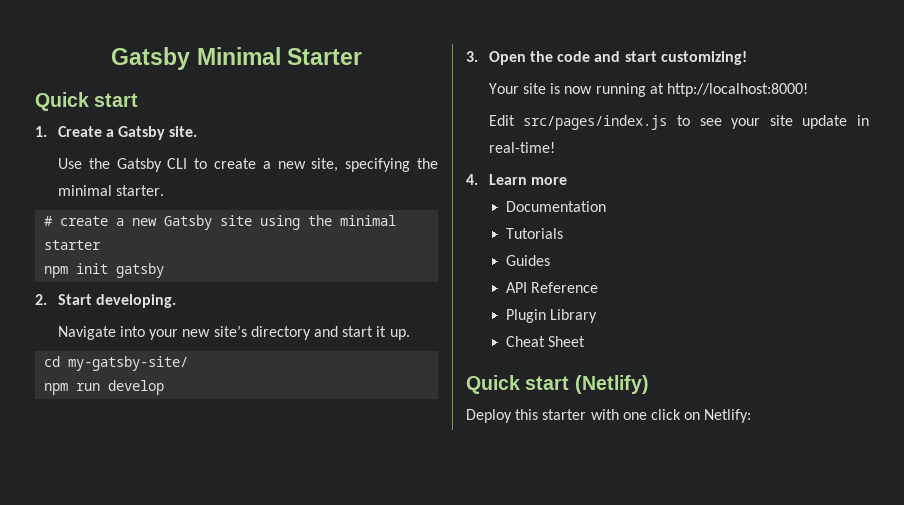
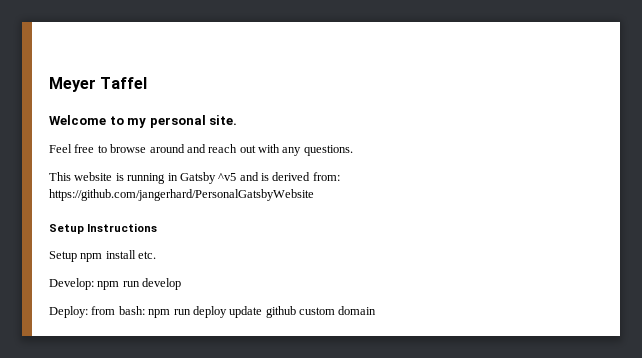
[111,47,362,70] [35,92,139,111] [35,126,198,140] [57,158,438,172] [57,185,165,196] [44,215,397,230] [44,240,102,250] [44,263,165,278] [35,294,177,308] [57,325,410,340] [44,356,189,371] [44,380,165,395] [466,51,747,65] [488,83,808,97] [488,115,869,130] [488,142,555,153] [466,174,568,185] [505,201,606,212] [505,228,563,239] [505,255,550,266] [505,282,599,293] [505,309,598,323] [505,336,586,347] [466,375,649,394] [466,409,752,423] Gatsby Minimal Starter // Quick start // 1. Create a Gatsby site. // Use the Gatsby CLI to create a new site, specifying the minimal starter. // # create a new Gatsby site using the minimal starter // npm init gatsby // 2. Start developing. // Navigate into your new site’s directory and start it up. // cd my-gatsby-site/ // npm run develop // 3. Open the code and start customizing! // Your site is now running at http://localhost:8000! // Edit src/pages/index.js to see your site update in real-time! // 4. Learn more // Documentation // Tutorials // Guides // API Reference // Plugin Library // Cheat Sheet // Quick start (Netlify) // Deploy this starter with one click on Netlify: -> [49,77,148,92] [49,115,238,128] [49,144,353,156] [49,172,340,184] [49,189,314,201] [49,223,158,234] [49,250,157,262] [49,278,182,290] [49,306,377,318] Meyer Taffel // Welcome to my personal site. // Feel free to browse around and reach out with any questions. // This website is running in Gatsby ^v5 and is derived from: https://github.com/jangerhard/PersonalGatsbyWebsite // Setup Instructions // Setup npm install etc. // Develop: npm run develop // Deploy: from bash: npm run deploy update github custom domain

